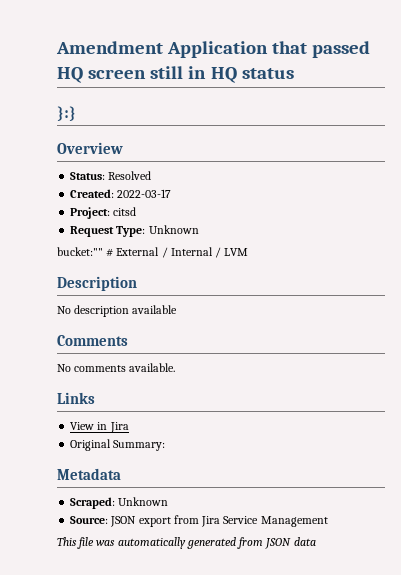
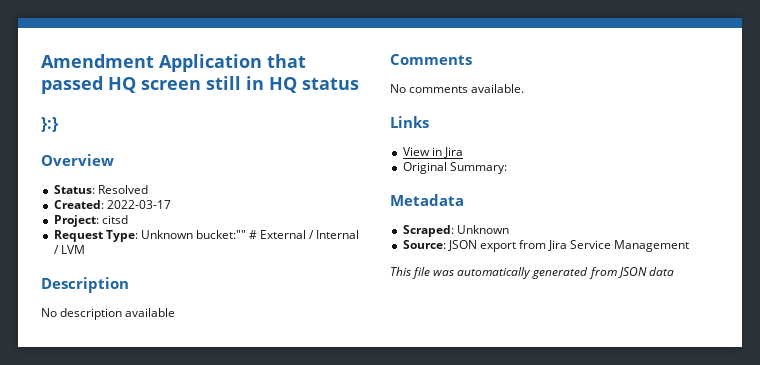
(199, 229) // -> (193, 234) none

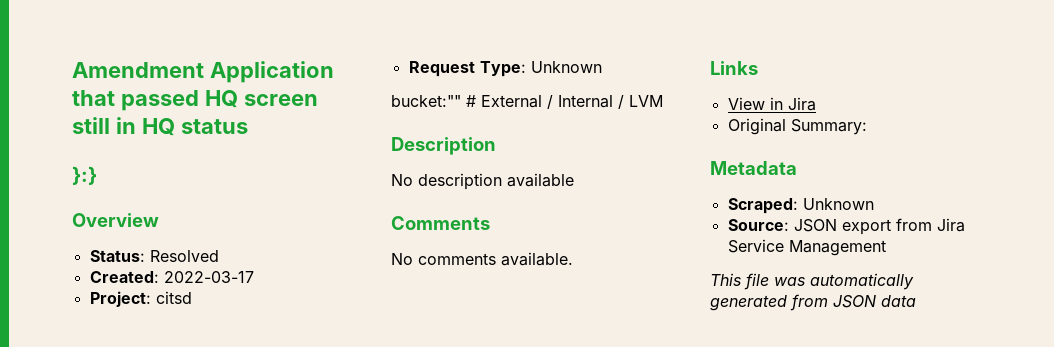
(193, 234) none -> (602, 67) //

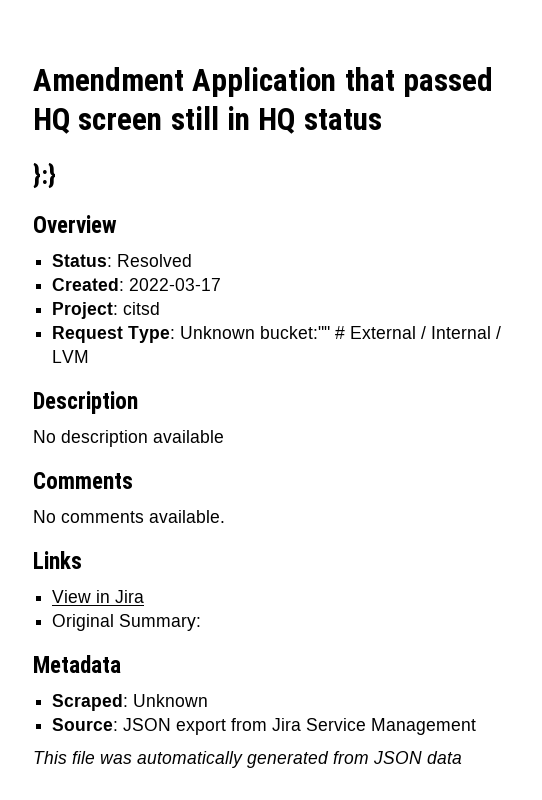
(602, 67) // -> (256, 332) none

